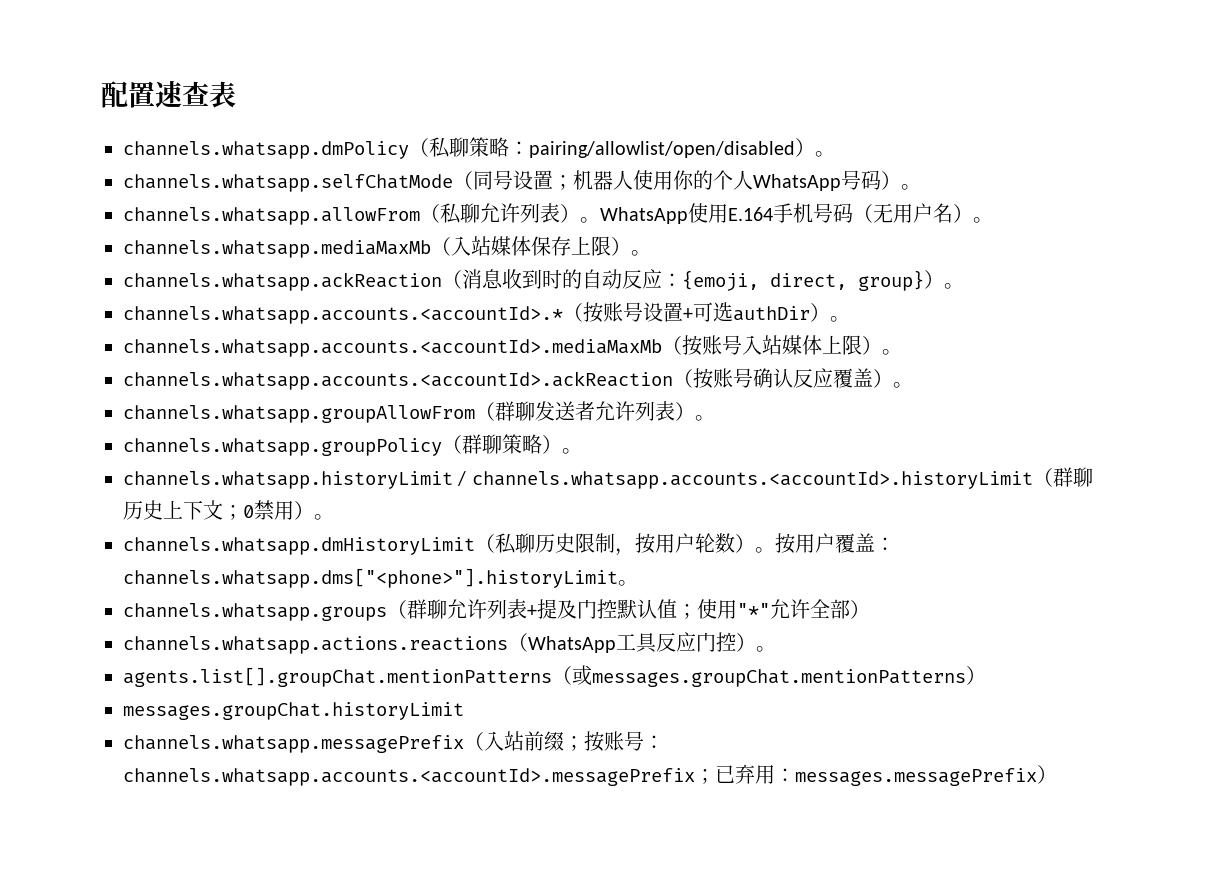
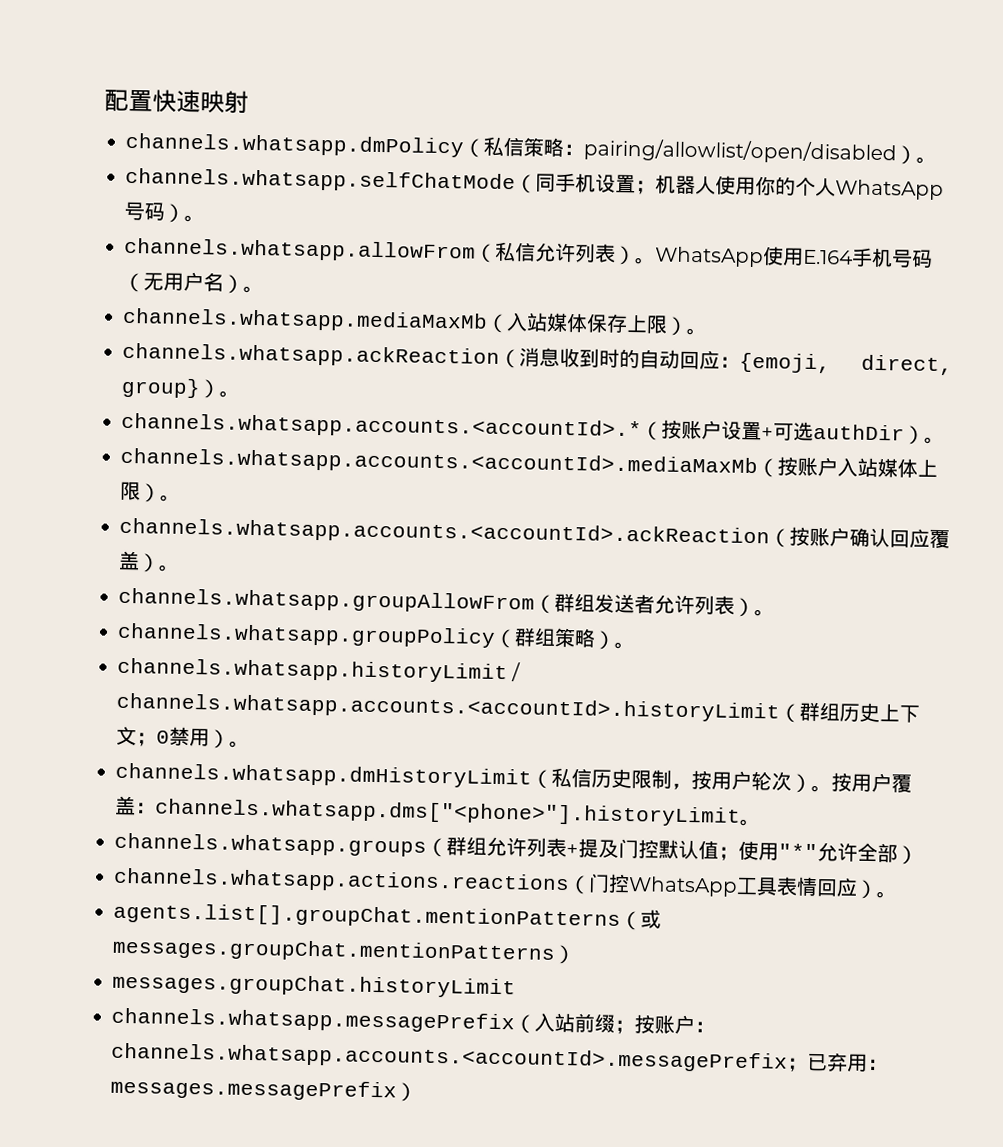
[155,80,236,108] 速查表 -> [152,89,249,114] 快速映射
[449,137,469,157] 聊 -> [503,136,525,157] 信
[493,170,513,190] 号 -> [555,172,596,193] 手机
[460,203,480,223] 聊 -> [515,242,536,262] 信
[622,270,642,289] 反 -> [679,350,700,370] 回
[623,302,643,322] 号 -> [701,420,722,440] 户
[722,335,742,355] 号 -> [817,457,838,477] 户
[733,368,813,388] 号确认反 -> [829,527,910,548] 户确认回
[515,401,535,421] 聊 -> [574,593,595,613] 组
[482,434,502,454] 聊 -> [534,627,556,647] 组
[1072,467,1093,487] 聊 -> [819,702,840,722] 组
[515,533,535,553] 聊 -> [571,768,592,788] 信
[715,533,735,553] 数 -> [771,771,792,791] 次
[427,599,447,619] 聊 -> [466,836,487,856] 组
(528, 642) none -> [588,873,630,894] 门控
[656,632,736,652] 反应门控 -> [776,876,858,897] 表情回应
[624,731,644,751] 号 -> [674,1014,695,1035] 户

